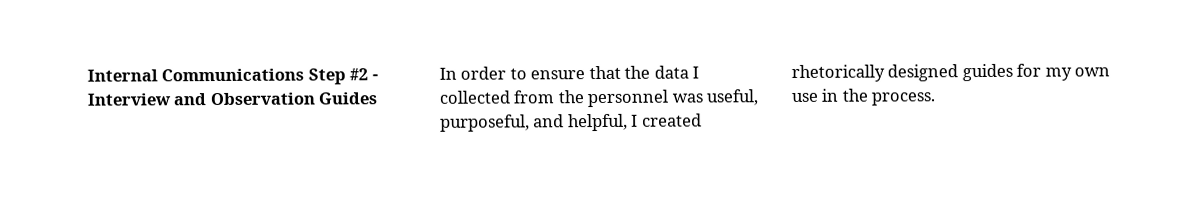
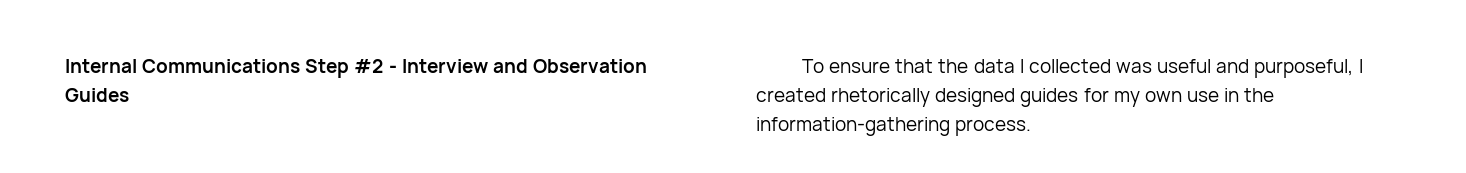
[439,66,527,80] In order to -> [802,59,825,73] To
[513,89,759,108] [440,113,628,132] from the personnel was useful, purposeful, and helpful, -> [1115,59,1354,78] was useful and purposeful,
(868, 95) none -> [756,117,950,136] information-gathering

